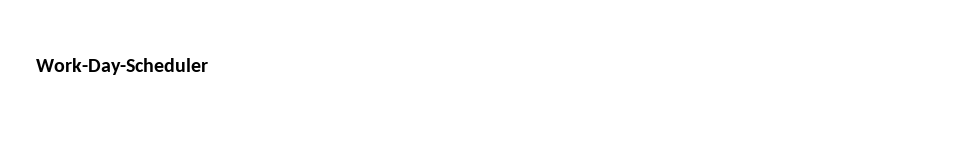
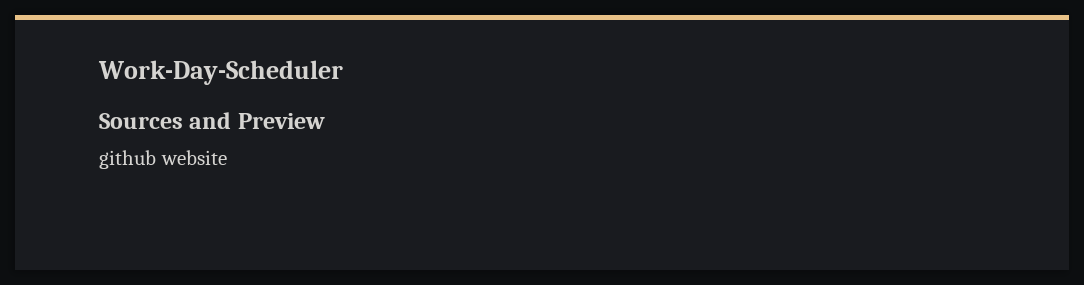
(208, 66) none -> [99,112,325,129] [99,150,227,169] // Sources and Preview // github website

